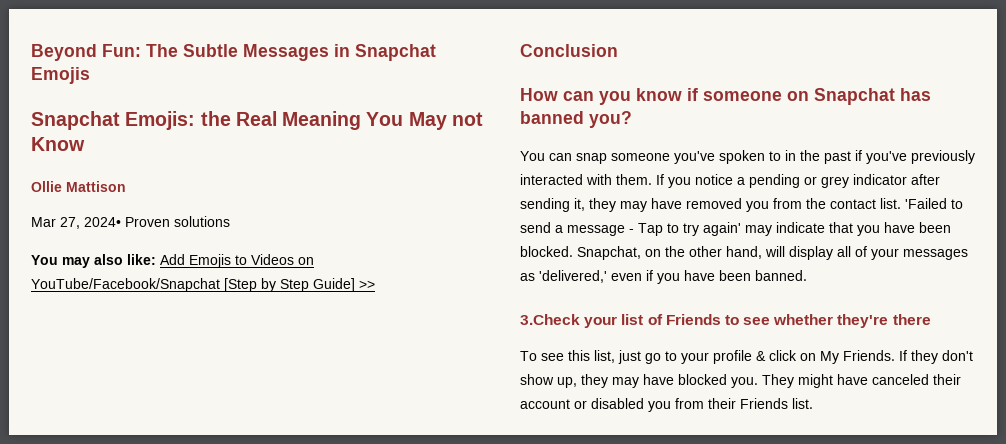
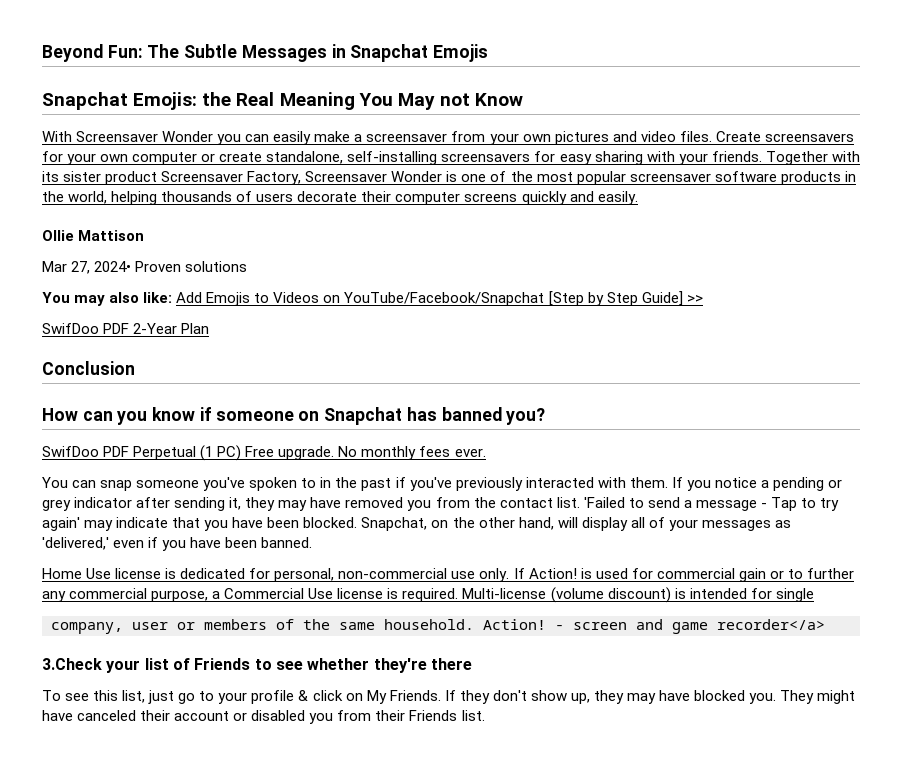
(85, 144) none -> [42,131,854,145] [42,151,860,165] [42,171,856,185] [42,191,638,205] // With Screensaver Wonder you can easily make a screensaver from your own pictures and video files. Create screensavers for your own computer or create standalone, self-installing screensavers for easy sharing with your friends. Together with its sister product Screensaver Factory, Screensaver Wonder is one of the most popular screensaver software products in the world, helping thousands of users decorate their computer screens quickly and easily.
(375, 284) none -> [42,323,210,334] // SwifDoo PDF 2-Year Plan
(632, 119) none -> [42,445,486,461] // SwifDoo PDF Perpetual (1 PC) Free upgrade. No monthly fees ever.
(807, 275) none -> [42,568,854,582] [42,587,814,603] [51,619,825,634] // Home Use license is dedicated for personal, non-commercial use only. If Action! is used for commercial gain or to further any commercial purpose, a Commercial Use license is required. Multi-license (volume discount) is intended for single // company, user or members of the same household. Action! - screen and game recorder</a>

